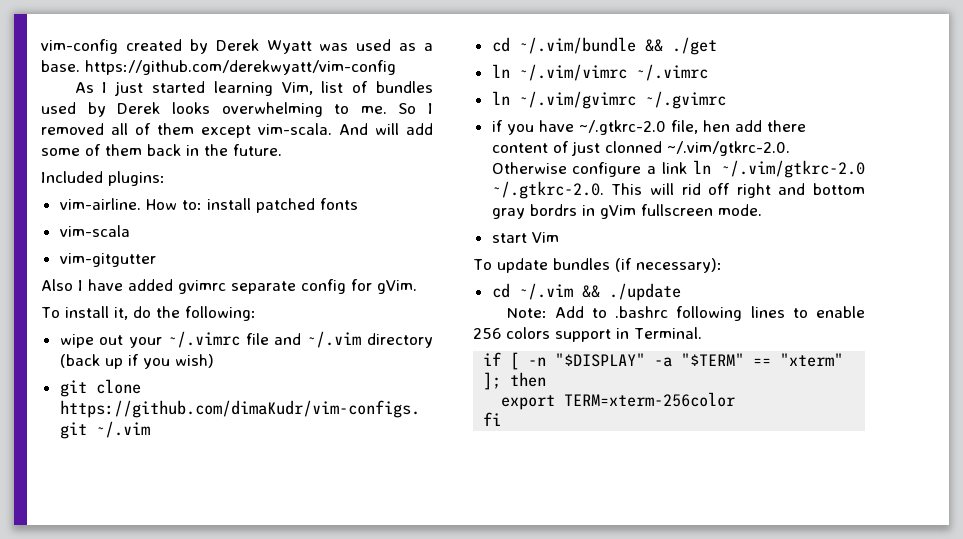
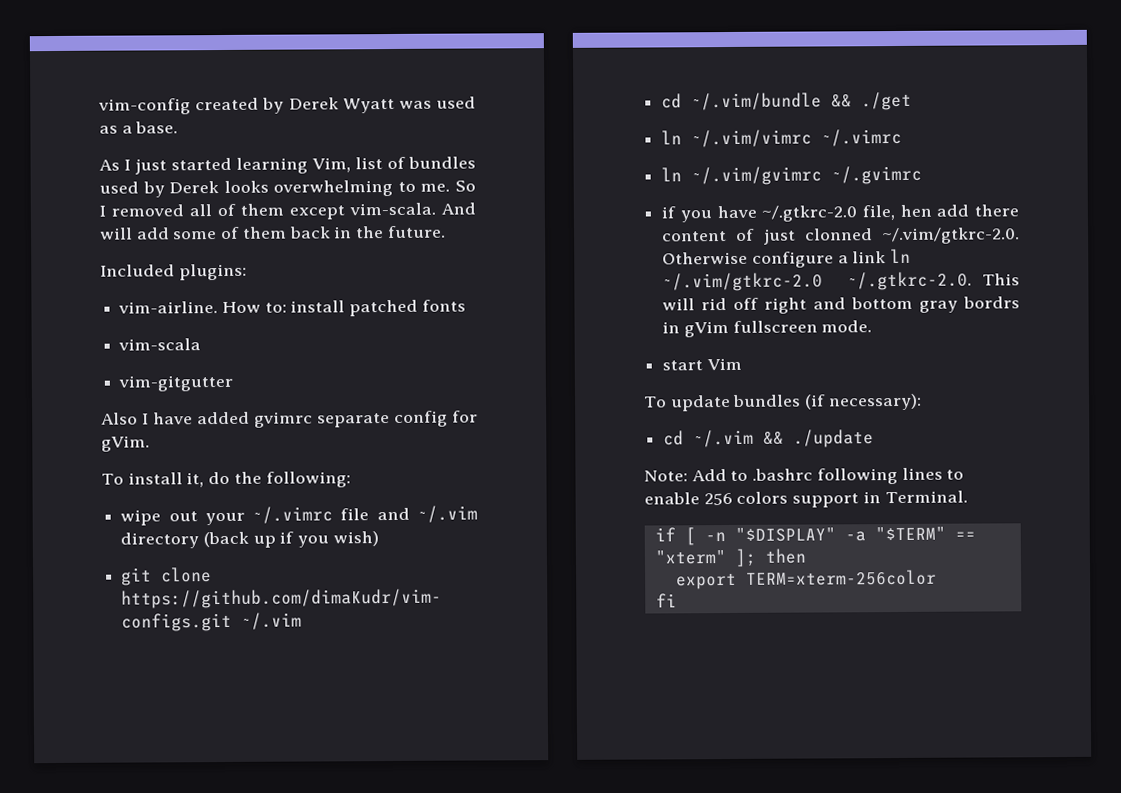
[85,60,396,75] https://github.com/derekwyatt/vim-config -> (179, 127) none

